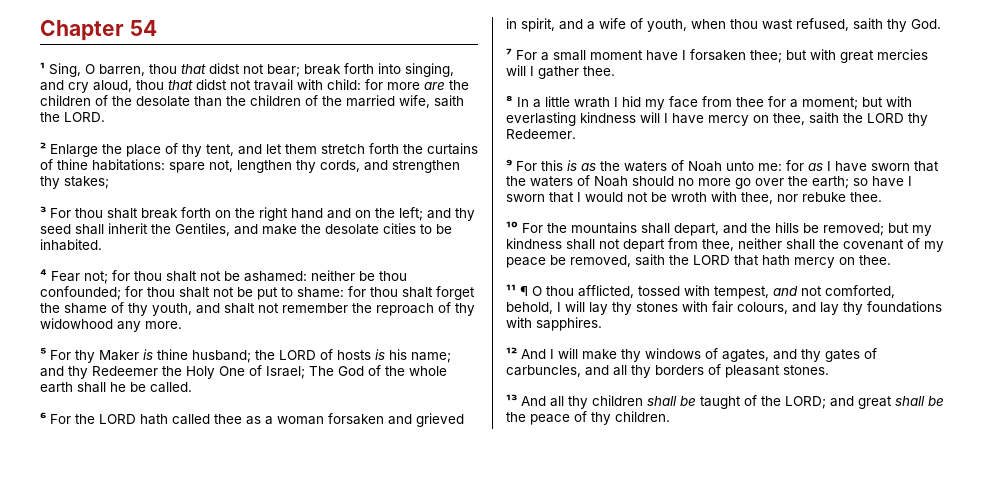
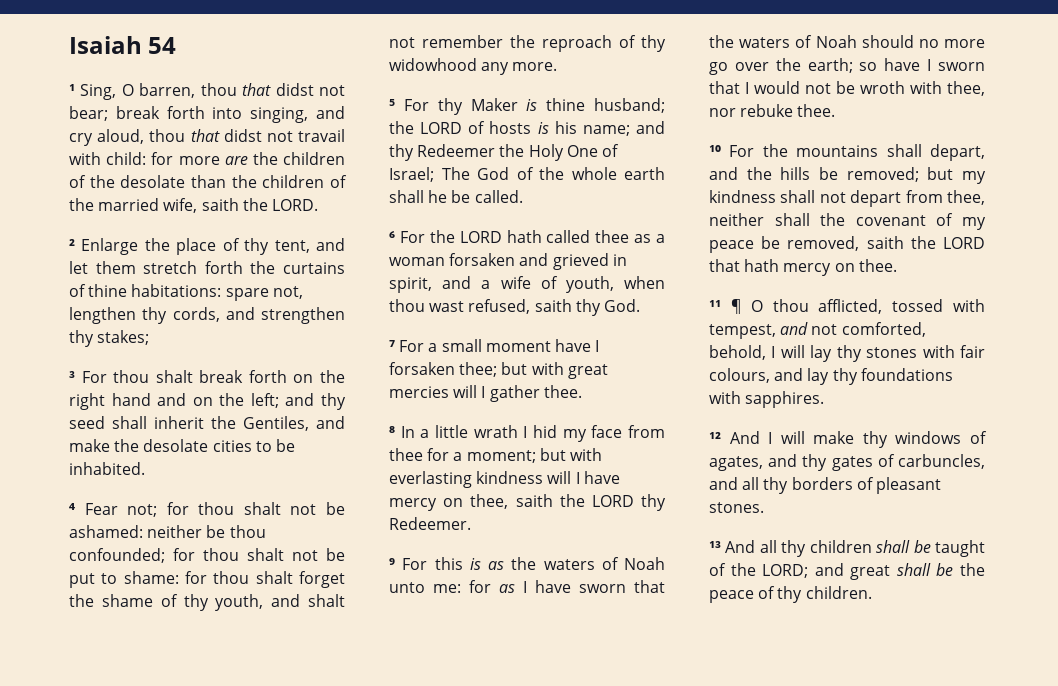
[40,20,124,41] Chapter -> [69,36,142,54] Isaiah

